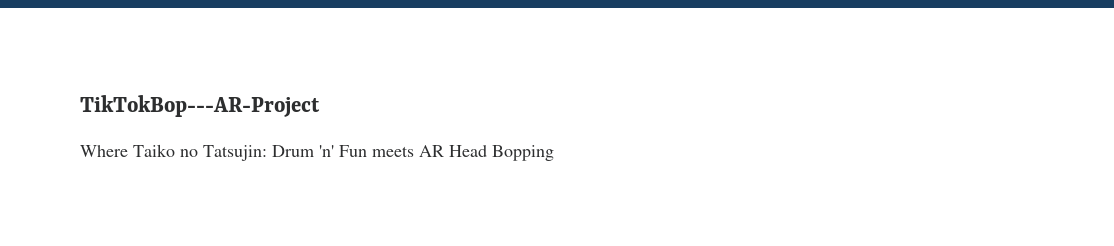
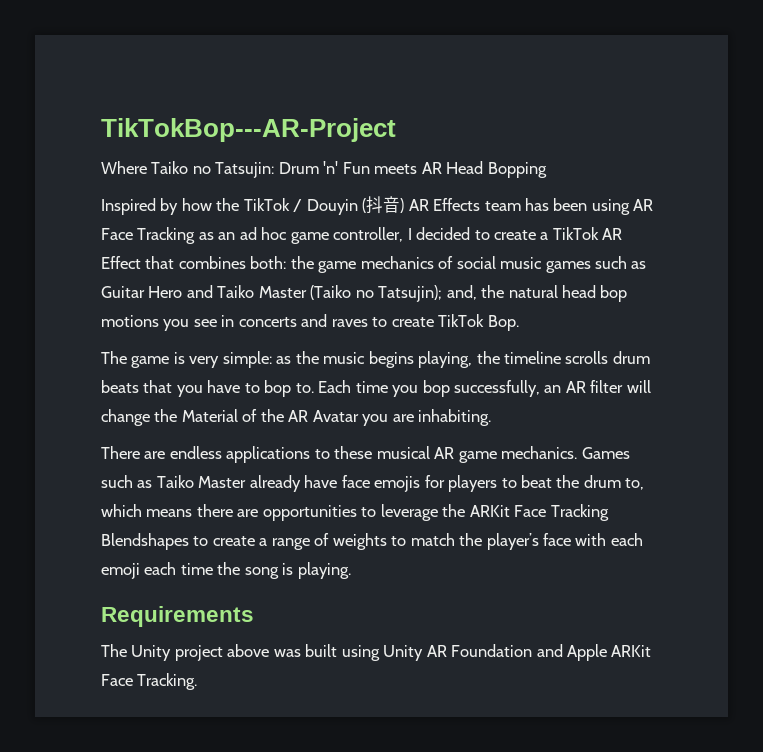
(554, 153) none -> [101,196,654,215] [101,227,623,244] [101,256,647,273] [101,285,628,302] [101,314,519,331] [101,351,650,368] [101,380,651,397] [101,409,492,426] [101,446,630,463] [101,475,645,492] [101,504,609,521] [101,533,643,550] [101,562,351,579] [101,606,254,627] [101,644,652,661] [101,673,198,690] // Inspired by how the TikTok / Douyin (抖音) AR Effects team has been using AR Face Tracking as an ad hoc game controller, I decided to create a TikTok AR Effect that combines both: the game mechanics of social music games such as Guitar Hero and Taiko Master (Taiko no Tatsujin); and, the natural head bop motions you see in concerts and raves to create TikTok Bop. // The game is very simple: as the music begins playing, the timeline scrolls drum beats that you have to bop to. Each time you bop successfully, an AR filter will change the Material of the AR Avatar you are inhabiting. // There are endless applications to these musical AR game mechanics. Games such as Taiko Master already have face emojis for players to beat the drum to, which means there are opportunities to leverage the ARKit Face Tracking Blendshapes to create a range of weights to match the player’s face with each emoji each time the song is playing. // Requirements // The Unity project above was built using Unity AR Foundation and Apple ARKit Face Tracking.

